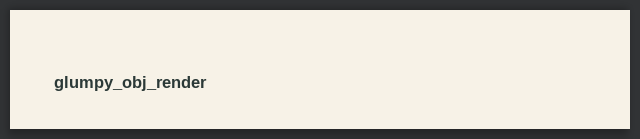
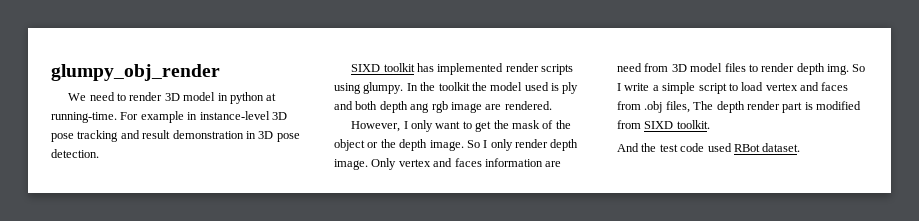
(207, 83) none -> [68,92,277,104] [51,111,287,123] [51,130,300,142] [51,149,99,158] [351,63,574,75] [334,82,579,94] [334,101,552,113] [351,120,571,132] [334,139,579,151] [334,158,562,170] [617,63,866,75] [617,82,849,94] [617,101,861,113] [617,120,710,129] [617,143,801,152] // We need to render 3D model in python at running-time. For example in instance-level 3D pose tracking and result demonstration in 3D pose detection. // SIXD toolkit has implemented render scripts using glumpy. In the toolkit the model used is ply and both depth ang rgb image are rendered. // However, I only want to get the mask of the object or the depth image. So I only render depth image. Only vertex and faces information are need from 3D model files to render depth img. So I write a simple script to load vertex and faces from .obj files, The depth render part is modified from SIXD toolkit. // And the test code used RBot dataset.

